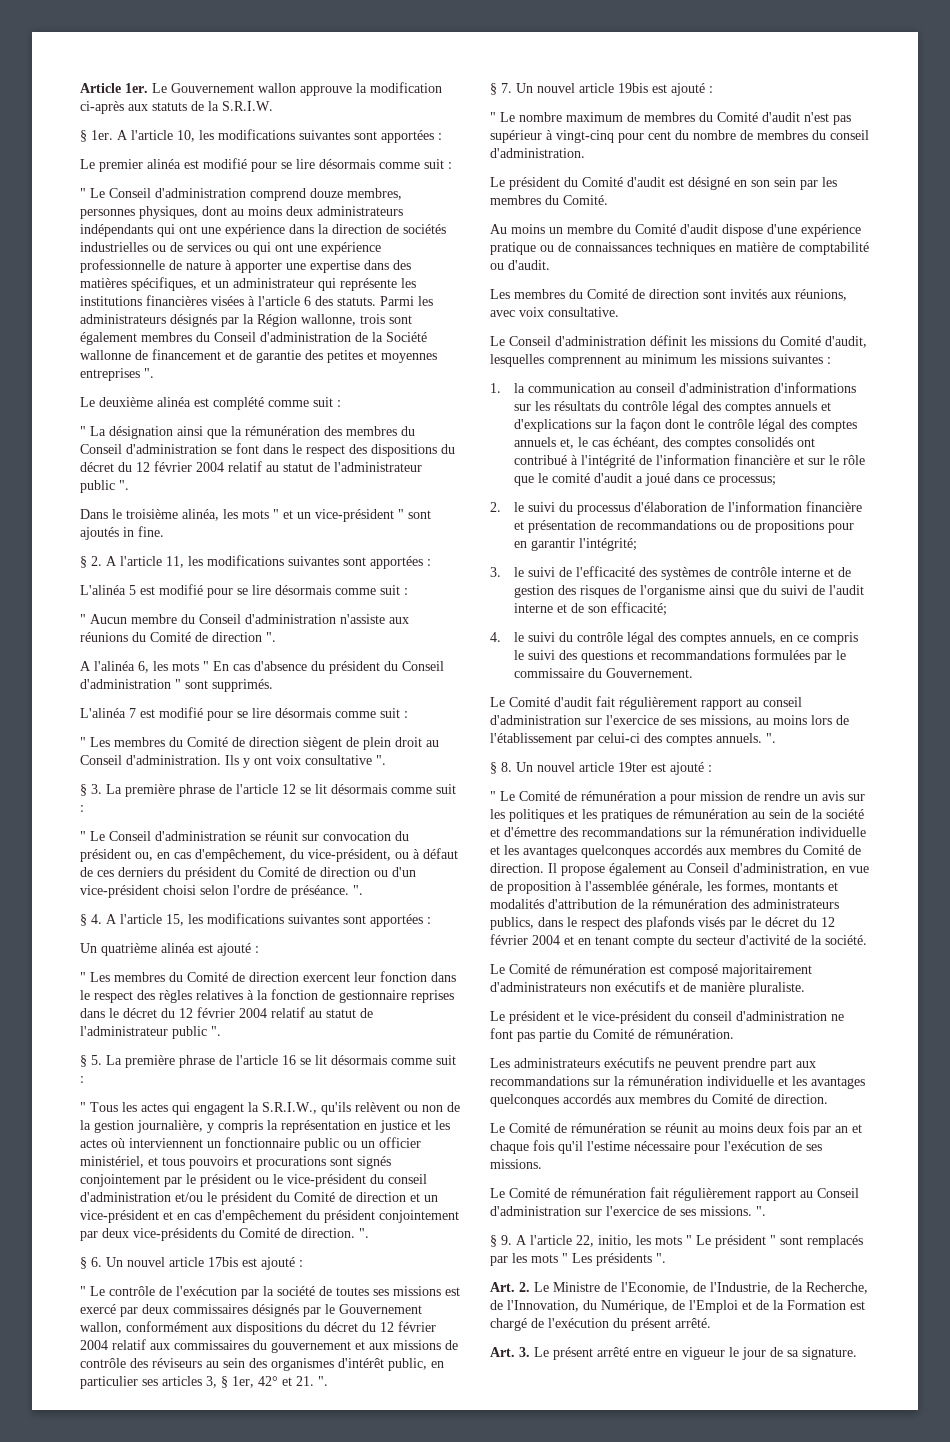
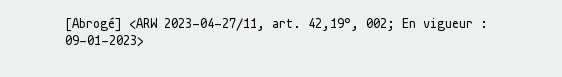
[80,82,442,96] [80,101,273,114] [80,129,442,143] [80,158,452,172] [80,188,402,201] [80,206,403,219] [80,224,446,237] [80,242,381,255] [80,259,411,273] [80,277,416,291] [80,295,433,306] [80,314,412,327] [80,332,427,345] [80,349,437,363] [80,368,154,381] [80,397,341,410] [80,426,415,439] [80,443,455,457] [80,461,422,472] [80,480,129,493] [80,509,431,522] [80,526,164,540] [80,555,431,569] [80,584,408,598] [80,614,409,624] [80,632,276,642] [80,661,444,674] [80,679,273,692] [80,707,408,721] [80,737,439,750] [80,755,386,768] [80,784,456,797] [80,805,84,812] [80,831,409,841] [80,848,458,862] [80,867,416,880] [80,885,363,898] [80,913,431,927] [80,943,259,956] [80,971,456,982] [80,989,454,1003] [80,1007,373,1018] [80,1026,221,1039] [80,1055,456,1068] [80,1076,84,1083] [80,1102,460,1115] [80,1120,450,1133] [80,1137,421,1151] [80,1156,391,1169] [80,1174,427,1187] [80,1192,438,1205] [80,1210,459,1223] [80,1228,369,1241] [80,1257,303,1270] [80,1286,460,1299] [80,1304,422,1317] [80,1321,436,1335] [80,1339,458,1353] [80,1358,444,1371] [80,1376,328,1389] [490,83,713,96] [490,112,851,125] [490,130,869,143] [490,148,585,158] [490,177,837,190] [490,195,608,205] [490,224,861,237] [490,242,869,255] [490,260,550,270] [490,289,847,301] [490,307,619,317] [490,335,867,348] [490,354,831,367] [490,382,857,393] [514,401,832,414] [514,418,858,432] [514,437,816,450] [514,454,866,468] [514,473,777,486] [490,501,863,515] [514,520,855,533] [514,538,638,551] [490,566,852,580] [514,585,865,598] [514,602,668,616] [490,632,859,645] [514,649,847,663] [514,668,694,678] [490,696,802,710] [490,715,849,727] [490,733,776,746] [490,762,712,775] [490,791,865,804] [490,809,864,822] [490,827,866,837] [490,845,861,858] [490,863,869,876] [490,880,838,894] [490,899,839,909] [490,916,835,930] [490,934,867,948] [490,964,812,977] [490,981,805,995] [490,1011,844,1024] [490,1028,734,1042] [490,1057,816,1071] [490,1076,865,1089] [490,1094,828,1107] [490,1122,862,1136] [490,1140,822,1154] [490,1159,542,1169] [490,1187,859,1201] [490,1206,766,1216] [490,1235,863,1248] [490,1253,666,1266] [490,1282,868,1294] [490,1300,865,1313] [490,1318,711,1331] [490,1347,857,1360] Article 1er. Le Gouvernement wallon approuve la modification ci-après aux statuts de la S.R.I.W. // § 1er. A l'article 10, les modifications suivantes sont apportées : // Le premier alinéa est modifié pour se lire désormais comme suit : // " Le Conseil d'administration comprend douze membres, personnes physiques, dont au moins deux administrateurs indépendants qui ont une expérience dans la direction de sociétés industrielles ou de services ou qui ont une expérience professionnelle de nature à apporter une expertise dans des matières spécifiques, et un administrateur qui représente les institutions financières visées à l'article 6 des statuts. Parmi les administrateurs désignés par la Région wallonne, trois sont également membres du Conseil d'administration de la Société wallonne de financement et de garantie des petites et moyennes entreprises ". // Le deuxième alinéa est complété comme suit : // " La désignation ainsi que la rémunération des membres du Conseil d'administration se font dans le respect des dispositions du décret du 12 février 2004 relatif au statut de l'administrateur public ". // Dans le troisième alinéa, les mots " et un vice-président " sont ajoutés in fine. // § 2. A l'article 11, les modifications suivantes sont apportées : // L'alinéa 5 est modifié pour se lire désormais comme suit : // " Aucun membre du Conseil d'administration n'assiste aux réunions du Comité de direction ". // A l'alinéa 6, les mots " En cas d'absence du président du Conseil d'administration " sont supprimés. // L'alinéa 7 est modifié pour se lire désormais comme suit : // " Les membres du Comité de direction siègent de plein droit au Conseil d'administration. Ils y ont voix consultative ". // § 3. La première phrase de l'article 12 se lit désormais comme suit : // " Le Conseil d'administration se réunit sur convocation du président ou, en cas d'empêchement, du vice-président, ou à défaut de ces derniers du président du Comité de direction ou d'un vice-président choisi selon l'ordre de préséance. ". // § 4. A l'article 15, les modifications suivantes sont apportées : // Un quatrième alinéa est ajouté : // " Les membres du Comité de direction exercent leur fonction dans le respect des règles relatives à la fonction de gestionnaire reprises dans le décret du 12 février 2004 relatif au statut de l'administrateur public ". // § 5. La première phrase de l'article 16 se lit désormais comme suit : // " Tous les actes qui engagent la S.R.I.W., qu'ils relèvent ou non de la gestion journalière, y compris la représentation en justice et les actes où interviennent un fonctionnaire public ou un officier ministériel, et tous pouvoirs et procurations sont signés conjointement par le président ou le vice-président du conseil d'administration et/ou le président du Comité de direction et un vice-président et en cas d'empêchement du président conjointement par deux vice-présidents du Comité de direction. ". // § 6. Un nouvel article 17bis est ajouté : // " Le contrôle de l'exécution par la société de toutes ses missions est exercé par deux commissaires désignés par le Gouvernement wallon, conformément aux dispositions du décret du 12 février 2004 relatif aux commissaires du gouvernement et aux missions de contrôle des réviseurs au sein des organismes d'intérêt public, en particulier ses articles 3, § 1er, 42° et 21. ". // § 7. Un nouvel article 19bis est ajouté : // " Le nombre maximum de membres du Comité d'audit n'est pas supérieur à vingt-cinq pour cent du nombre de membres du conseil d'administration. // Le président du Comité d'audit est désigné en son sein par les membres du Comité. // Au moins un membre du Comité d'audit dispose d'une expérience pratique ou de connaissances techniques en matière de comptabilité ou d'audit. // Les membres du Comité de direction sont invités aux réunions, avec voix consultative. // Le Conseil d'administration définit les missions du Comité d'audit, lesquelles comprennent au minimum les missions suivantes : // 1. la communication au conseil d'administration d'informations sur les résultats du contrôle légal des comptes annuels et d'explications sur la façon dont le contrôle légal des comptes annuels et, le cas échéant, des comptes consolidés ont contribué à l'intégrité de l'information financière et sur le rôle que le comité d'audit a joué dans ce processus; // 2. le suivi du processus d'élaboration de l'information financière et présentation de recommandations ou de propositions pour en garantir l'intégrité; // 3. le suivi de l'efficacité des systèmes de contrôle interne et de gestion des risques de l'organisme ainsi que du suivi de l'audit interne et de son efficacité; // 4. le suivi du contrôle légal des comptes annuels, en ce compris le suivi des questions et recommandations formulées par le commissaire du Gouvernement. // Le Comité d'audit fait régulièrement rapport au conseil d'administration sur l'exercice de ses missions, au moins lors de l'établissement par celui-ci des comptes annuels. ". // § 8. Un nouvel article 19ter est ajouté : // " Le Comité de rémunération a pour mission de rendre un avis sur les politiques et les pratiques de rémunération au sein de la société et d'émettre des recommandations sur la rémunération individuelle et les avantages quelconques accordés aux membres du Comité de direction. Il propose également au Conseil d'administration, en vue de proposition à l'assemblée générale, les formes, montants et modalités d'attribution de la rémunération des administrateurs publics, dans le respect des plafonds visés par le décret du 12 février 2004 et en tenant compte du secteur d'activité de la société. // Le Comité de rémunération est composé majoritairement d'administrateurs non exécutifs et de manière pluraliste. // Le président et le vice-président du conseil d'administration ne font pas partie du Comité de rémunération. // Les administrateurs exécutifs ne peuvent prendre part aux recommandations sur la rémunération individuelle et les avantages quelconques accordés aux membres du Comité de direction. // Le Comité de rémunération se réunit au moins deux fois par an et chaque fois qu'il l'estime nécessaire pour l'exécution de ses missions. // Le Comité de rémunération fait régulièrement rapport au Conseil d'administration sur l'exercice de ses missions. ". // § 9. A l'article 22, initio, les mots " Le président " sont remplacés par les mots " Les présidents ". // Art. 2. Le Ministre de l'Economie, de l'Industrie, de la Recherche, de l'Innovation, du Numérique, de l'Emploi et de la Formation est chargé de l'exécution du présent arrêté. // Art. 3. Le présent arrêté entre en vigueur le jour de sa signature. -> [65,17,488,32] [65,35,144,46] [Abrogé] <ARW 2023-04-27/11, art. 42,19°, 002; En vigueur : 09-01-2023>

